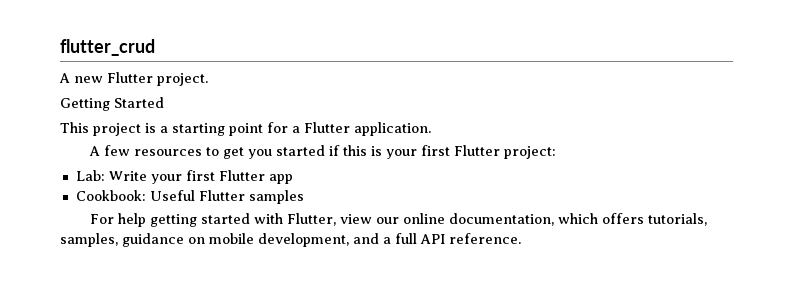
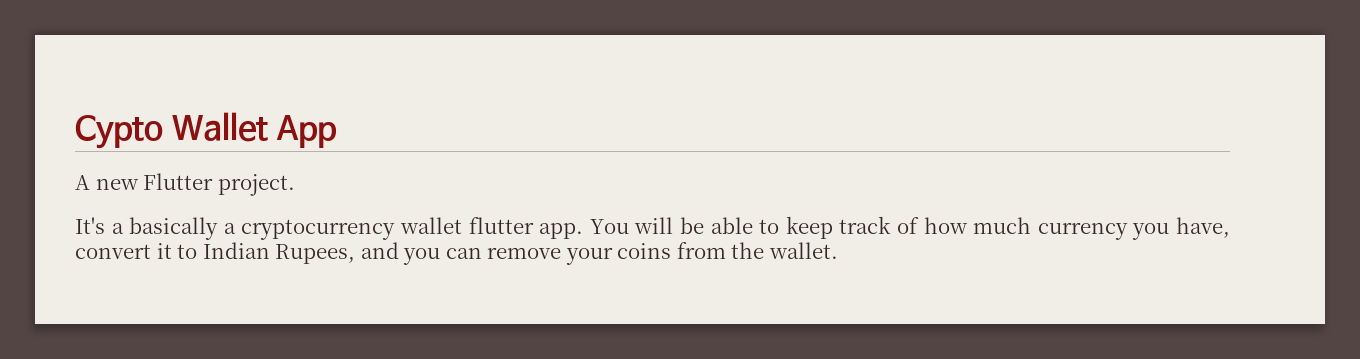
[60,39,155,56] flutter_crud -> [75,112,337,149] Cypto Wallet App
[60,97,164,111] [60,122,431,136] [88,145,556,159] [75,170,293,184] [75,190,304,204] [89,213,707,227] [60,233,521,247] Getting Started // This project is a starting point for a Flutter application. // A few resources to get you started if this is your first Flutter project: // Lab: Write your first Flutter app // Cookbook: Useful Flutter samples // For help getting started with Flutter, view our online documentation, which offers tutorials, samples, guidance on mobile development, and a full API reference. -> [75,216,1230,240] [75,242,838,265] It's a basically a cryptocurrency wallet flutter app. You will be able to keep track of how much currency you have, convert it to Indian Rupees, and you can remove your coins from the wallet.

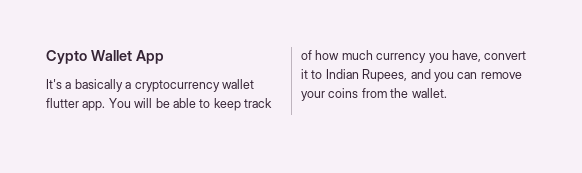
[75,173,295,196] // A new Flutter project. -> (164, 57) none

